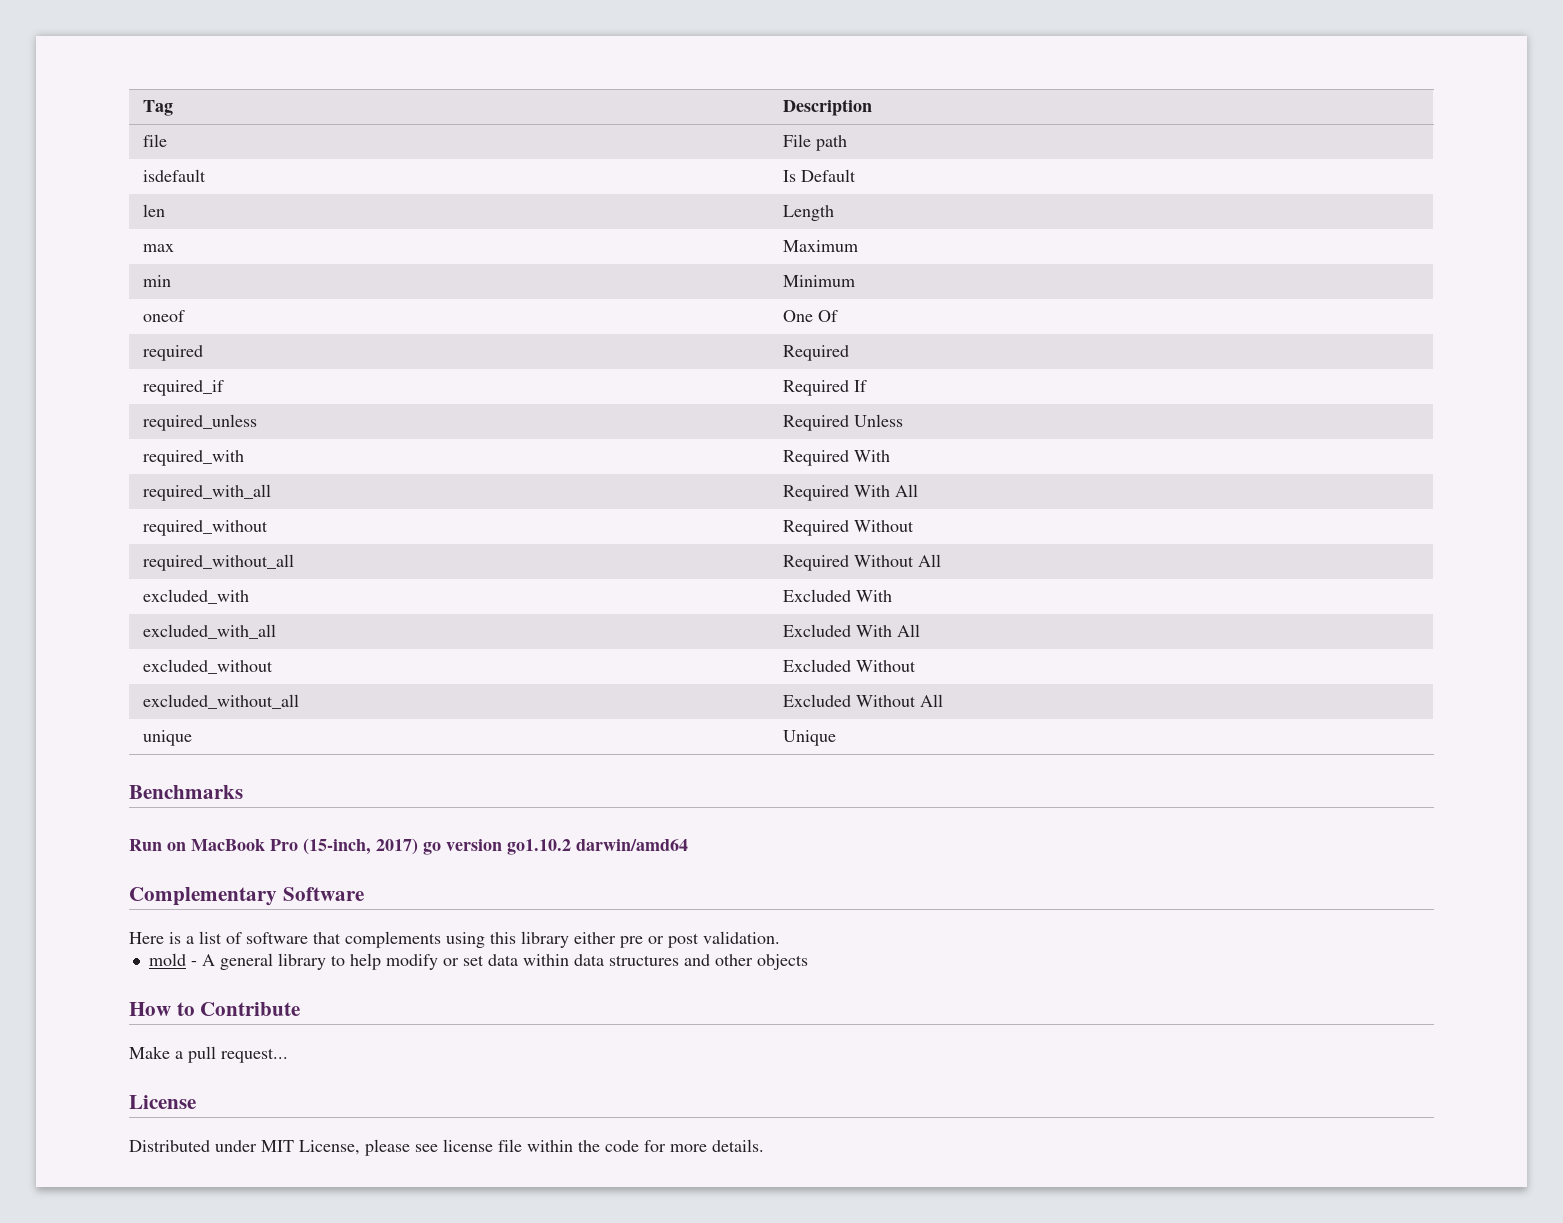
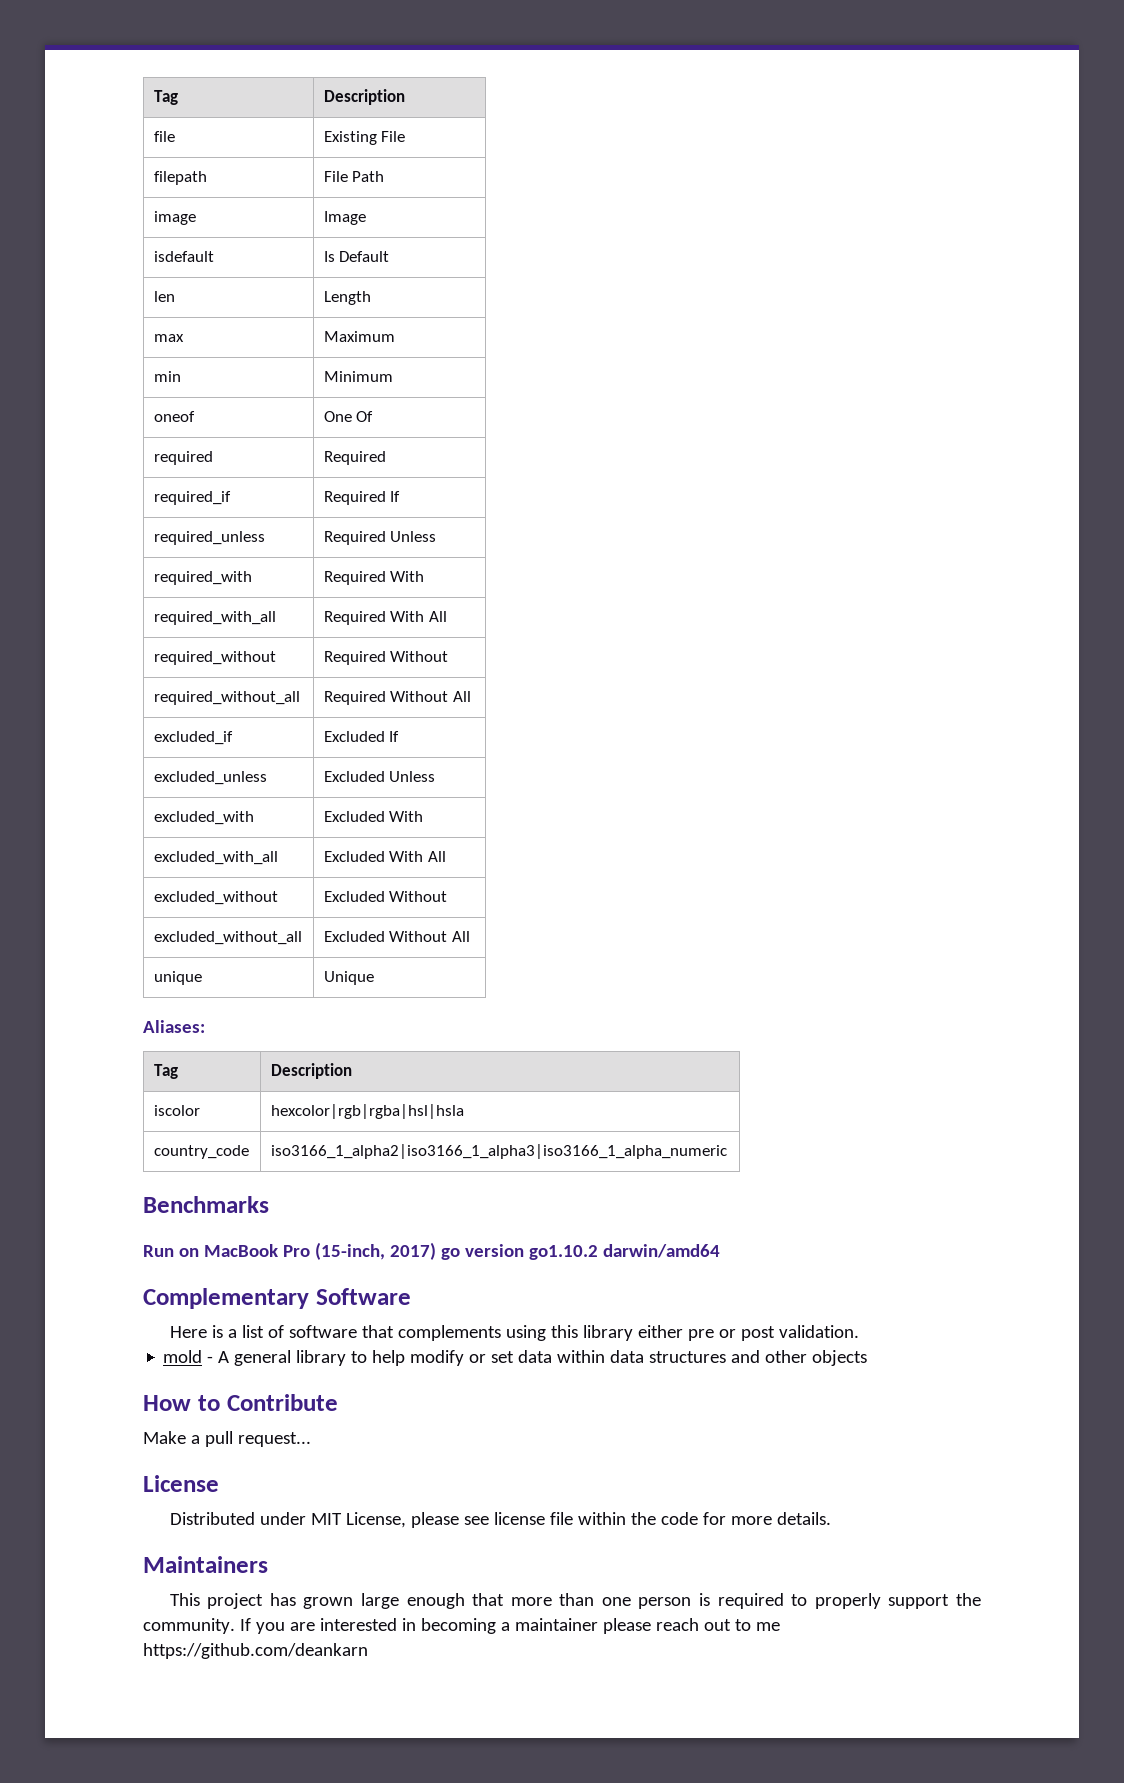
[783,134,848,151] File path -> [323,131,406,145] [153,171,207,185] [323,171,385,182] [153,211,196,225] [323,211,366,225] Existing File // filepath | File Path // image | Image
(942, 560) none -> [153,731,233,745] [323,731,400,742] [153,771,267,785] [323,771,436,782] // excluded_if | Excluded If // excluded_unless | Excluded Unless
(837, 738) none -> [143,1020,205,1033] [153,1064,178,1079] [270,1063,352,1079] [153,1105,200,1116] [270,1104,464,1119] [153,1145,249,1159] [270,1144,727,1159] // Aliases: // Tag | Description // iscolor | hexcolor|rgb|rgba|hsl|hsla // country_code | iso3166_1_alpha2|iso3166_1_alpha3|iso3166_1_alpha_numeric
(764, 1145) none -> [143,1556,268,1573] [169,1593,982,1609] [143,1618,780,1634] [143,1643,368,1659] // Maintainers // This project has grown large enough that more than one person is required to properly support the community. If you are interested in becoming a maintainer please reach out to me https://github.com/deankarn

